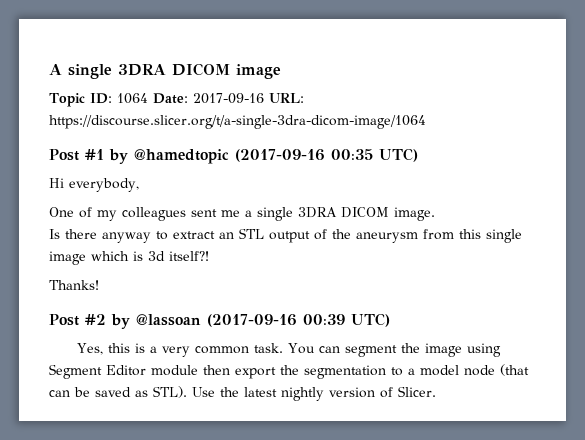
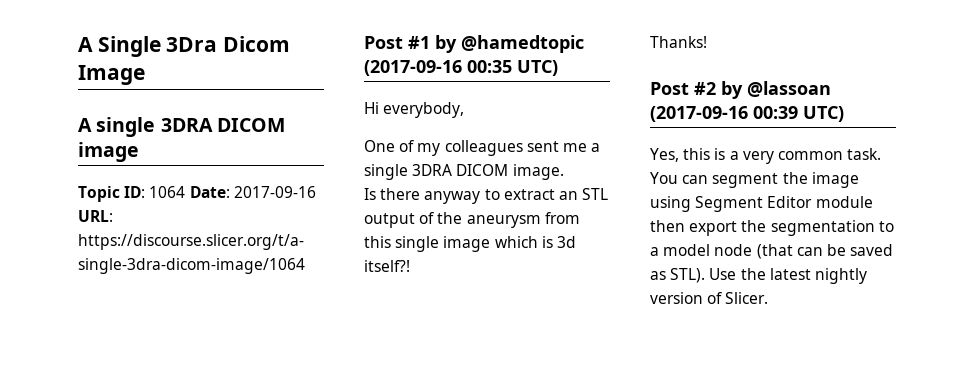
[49,64,62,75] A -> [78,36,291,57] [78,65,145,85] [78,118,92,132] A Single 3Dra Dicom Image // A

